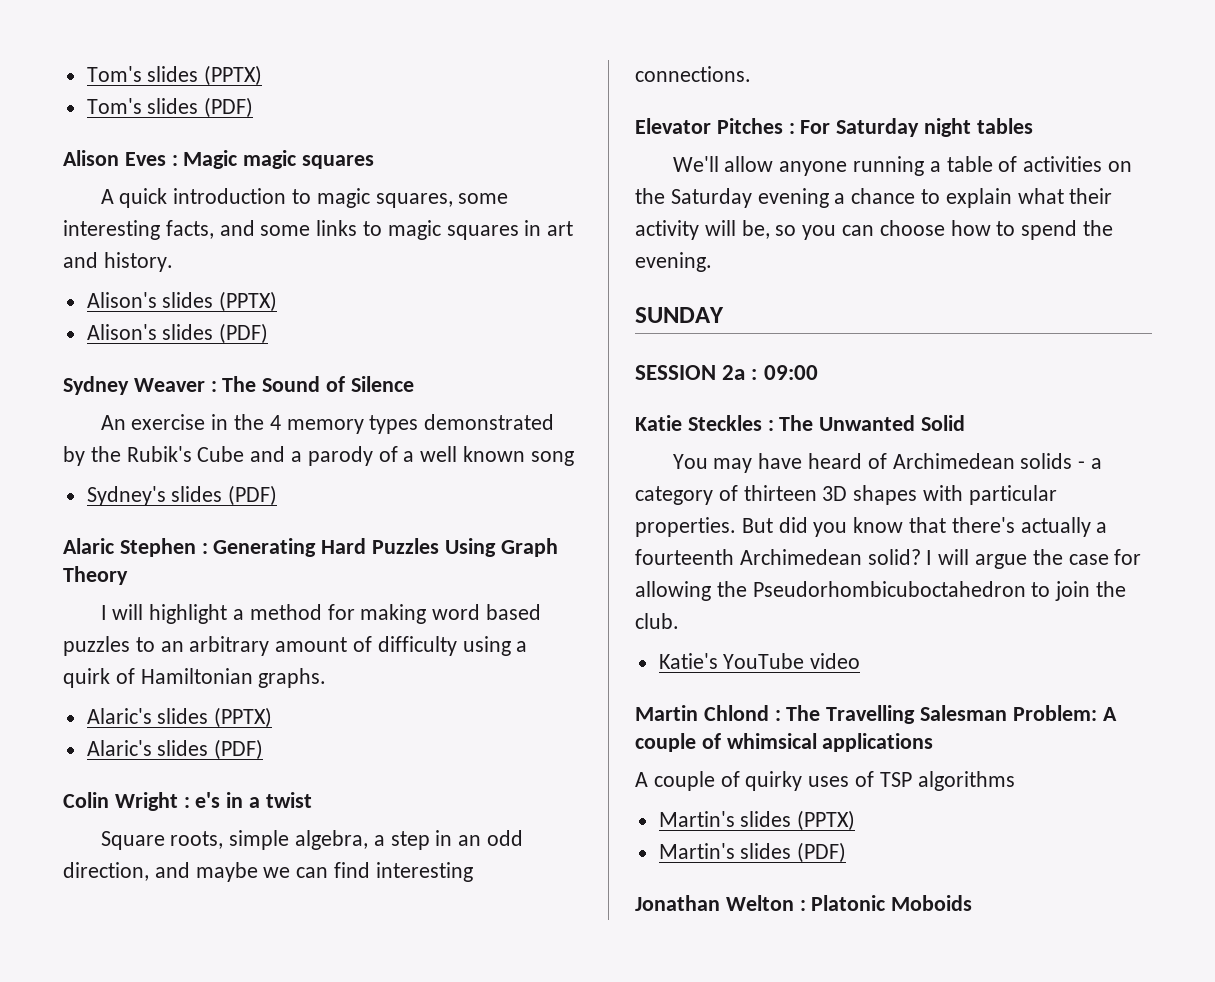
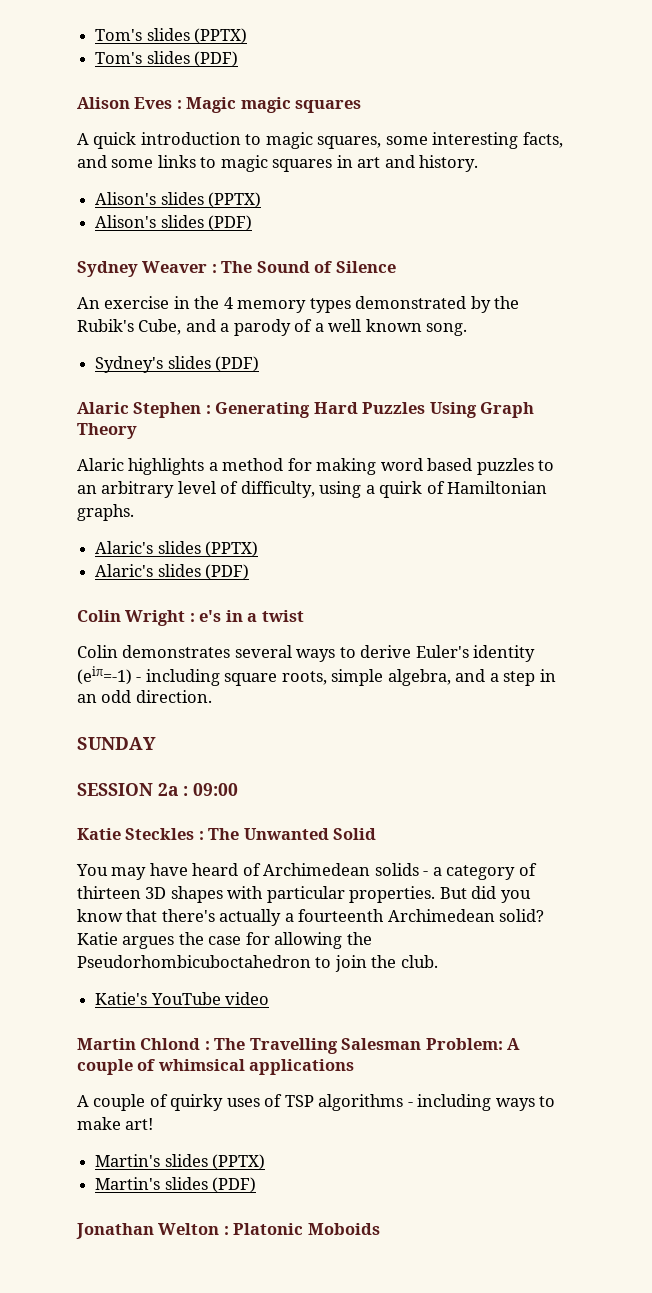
[197,446,245,462] Cube -> [138,319,182,335] Cube,
[530,451,574,466] song -> [426,323,468,336] song.
[100,604,228,624] I will highlight -> [77,458,205,475] Alaric highlights
[275,636,457,656] amount of difficulty -> [177,481,315,498] level of difficulty,
[100,831,165,850] Square -> [77,645,536,662] [77,666,278,686] Colin demonstrates several ways to derive Euler's identity (eiπ=-1) - including square
(368, 840) none -> [455,669,486,682] and
[63,862,473,882] [635,66,751,82] [635,118,1033,137] [672,156,1132,176] [635,188,1113,208] [635,220,1114,240] [635,252,712,272] direction, and maybe we can find interesting connections. // Elevator Pitches : For Saturday night tables // We'll allow anyone running a table of activities on the Saturday evening a chance to explain what their activity will be, so you can choose how to spend the evening. -> [135,690,212,703] direction.
[926,549,1028,569] I will argue -> [77,932,175,949] Katie argues
(1015, 781) none -> [407,1094,556,1111] [77,1117,154,1130] - including ways to make art!

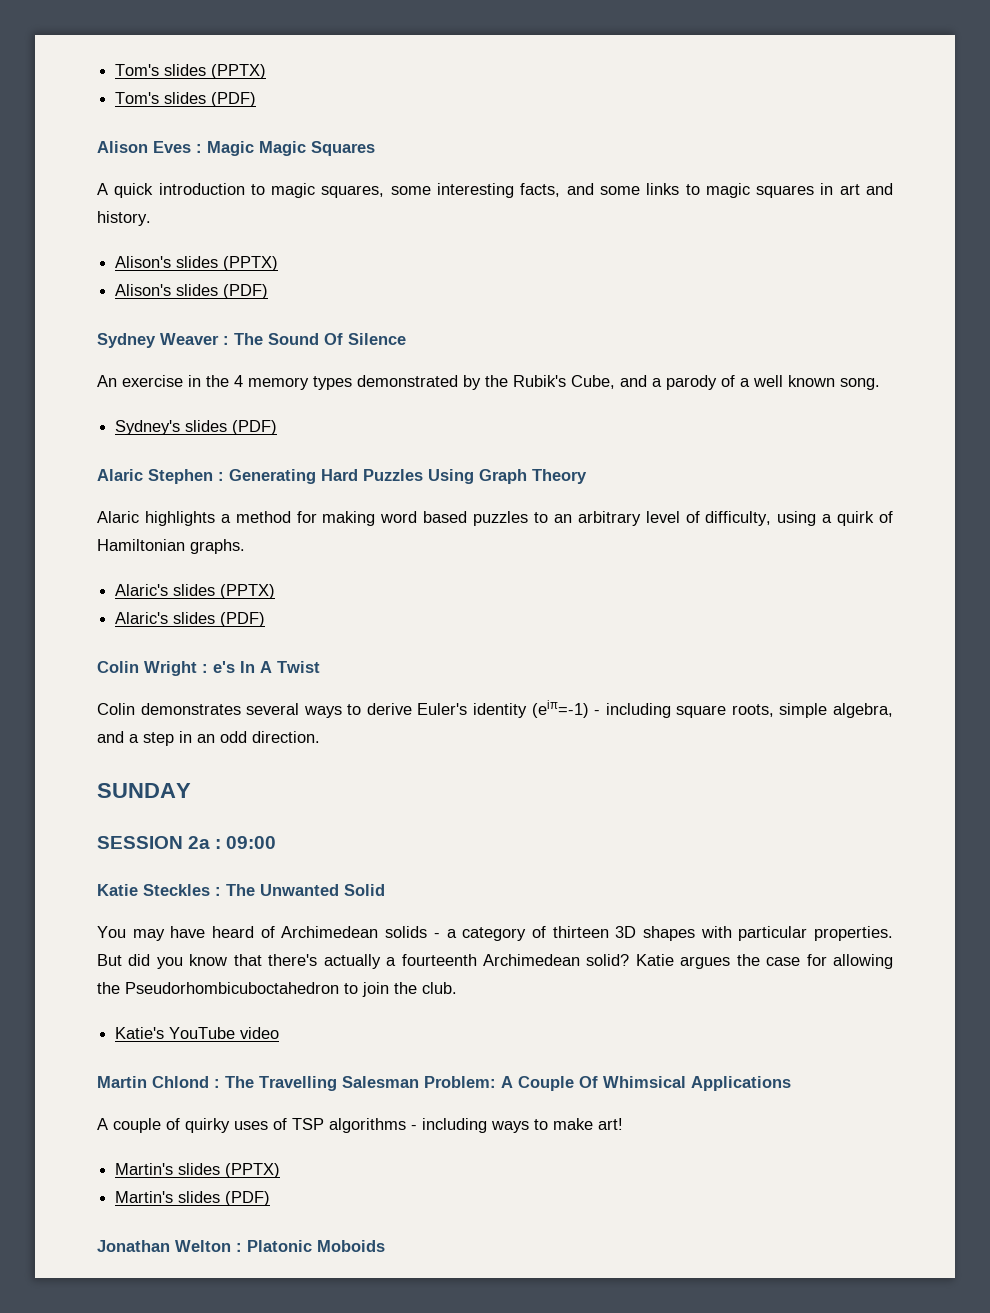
[240,97,362,113] magic squares -> [259,141,375,156] Magic Squares
[314,261,333,273] of -> [324,333,343,345] Of
[225,610,304,622] in a twist -> [240,661,320,673] In A Twist
[77,1059,355,1075] couple of whimsical applications -> [518,1076,791,1091] Couple Of Whimsical Applications

